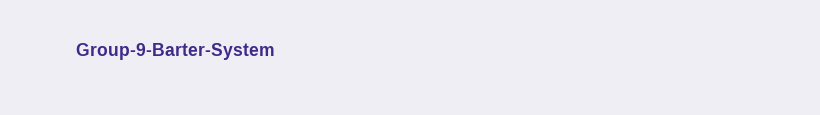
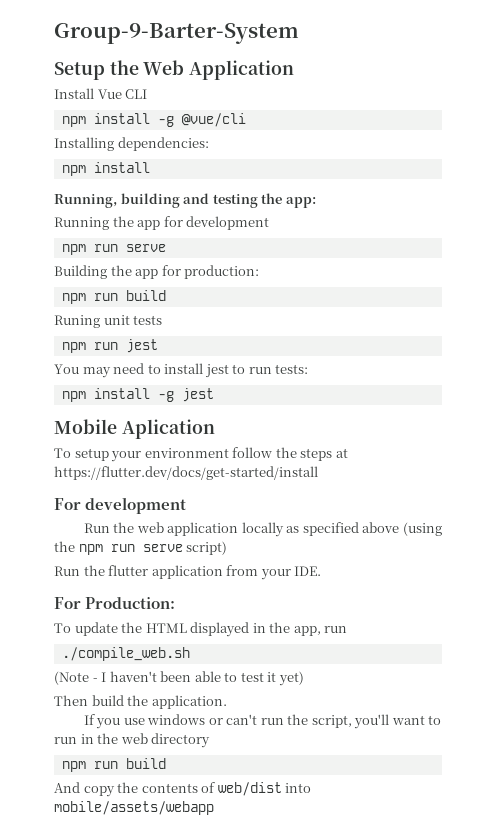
(275, 51) none -> [54,60,295,80] [54,88,148,99] [61,113,246,127] [54,137,209,151] [61,162,150,176] [54,193,316,208] [54,216,270,230] [61,244,166,255] [54,265,260,279] [61,290,166,304] [54,315,163,328] [61,339,158,353] [54,363,309,378] [61,388,214,402] [54,419,215,439] [54,447,348,462] [54,466,318,480] [54,497,187,514] [83,522,442,537] [54,541,228,555] [54,565,322,580] [54,597,176,609] [54,622,348,637] [61,647,190,661] [54,671,304,686] [54,695,227,709] [83,714,442,729] [54,733,211,748] [61,758,166,772] [54,782,312,797] [54,801,214,815] // Setup the Web Application // Install Vue CLI // npm install -g @vue/cli // Installing dependencies: // npm install // Running, building and testing the app: // Running the app for development // npm run serve // Building the app for production: // npm run build // Runing unit tests // npm run jest // You may need to install jest to run tests: // npm install -g jest // Mobile Aplication // To setup your environment follow the steps at https://flutter.dev/docs/get-started/install // For development // Run the web application locally as specified above (using the npm run serve script) // Run the flutter application from your IDE. // For Production: // To update the HTML displayed in the app, run // ./compile_web.sh // (Note - I haven't been able to test it yet) // Then build the application. // If you use windows or can't run the script, you'll want to run in the web directory // npm run build // And copy the contents of web/dist into mobile/assets/webapp

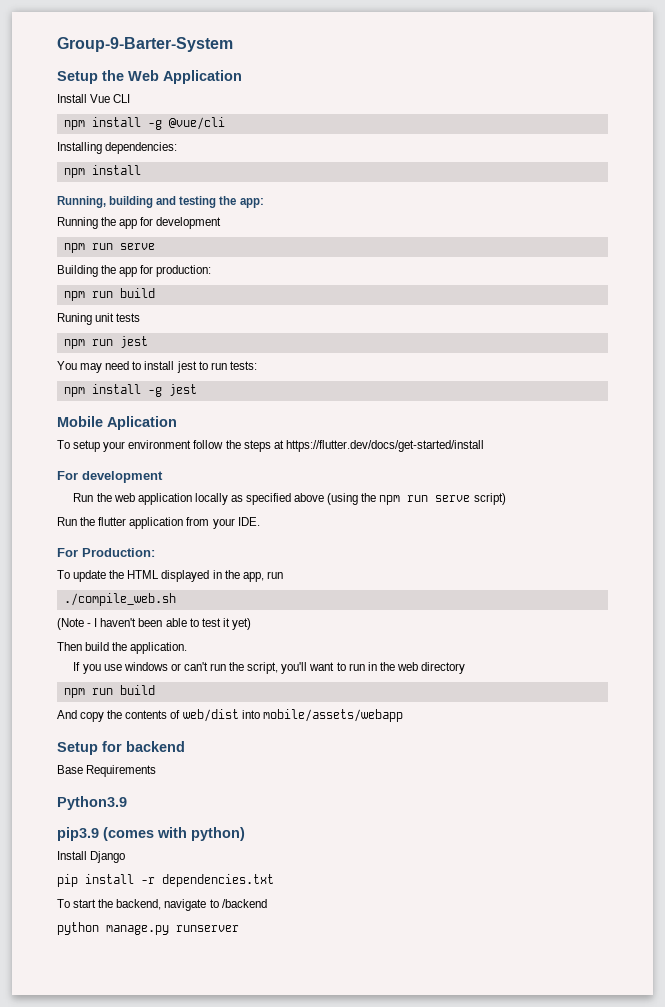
(214, 808) none -> [57,741,185,755] [57,765,157,777] [57,796,127,810] [57,827,245,841] [57,851,126,863] [57,874,274,887] [57,899,267,911] [57,922,239,935] // Setup for backend // Base Requirements // Python3.9 // pip3.9 (comes with python) // Install Django // pip install -r dependencies.txt // To start the backend, navigate to /backend // python manage.py runserver

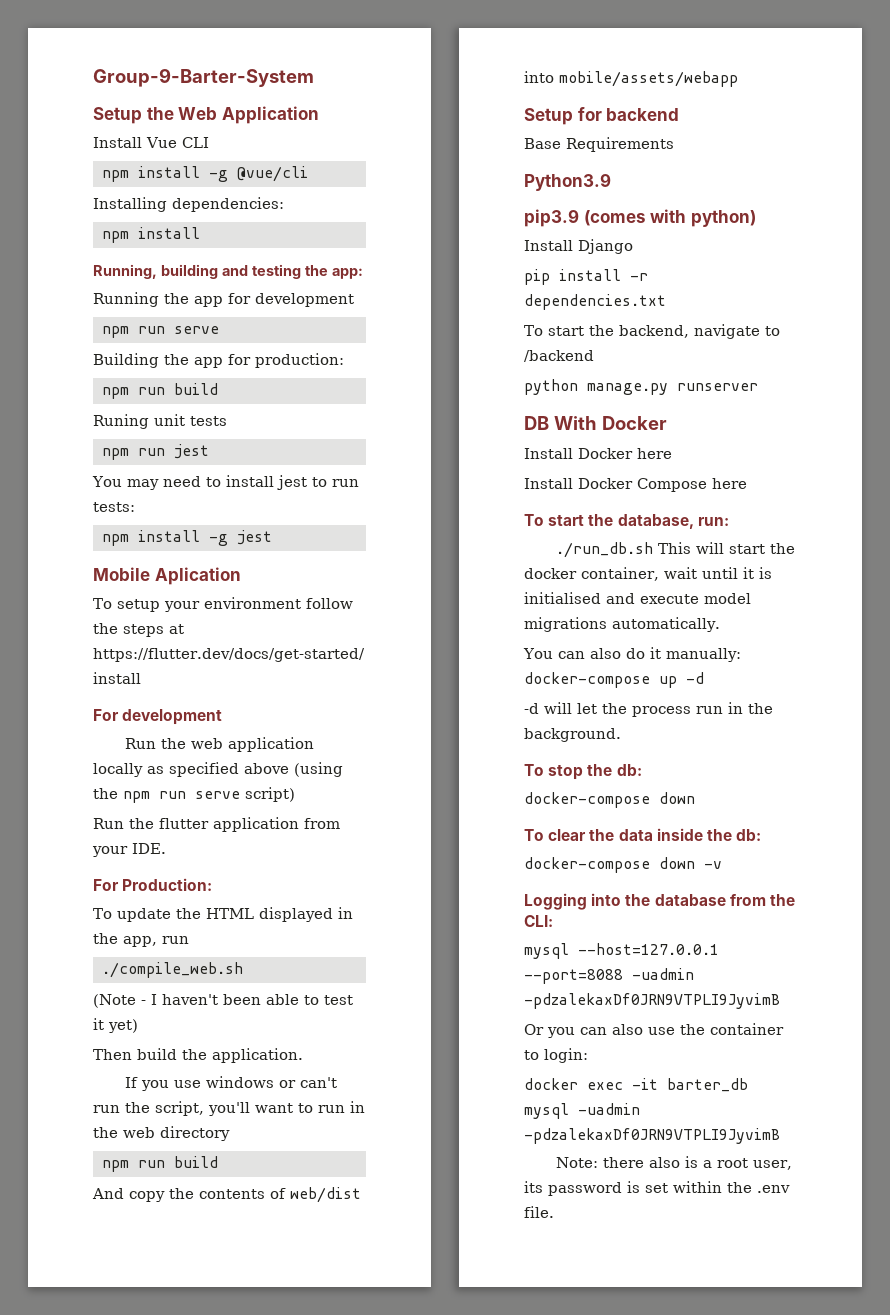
(239, 928) none -> [524,416,667,430] [524,448,672,459] [524,478,747,492] [524,514,729,529] [556,542,796,558] [524,567,772,581] [524,592,751,604] [524,617,720,632] [523,647,741,662] [524,672,704,688] [524,702,773,717] [524,728,621,742] [524,764,642,780] [524,792,695,808] [524,828,762,841] [524,857,722,873] [524,893,795,910] [524,915,553,927] [524,943,719,959] [524,968,694,984] [524,993,780,1009] [524,1023,784,1038] [524,1048,588,1063] [524,1078,748,1092] [524,1103,640,1119] [524,1128,780,1144] [556,1156,793,1170] [524,1181,790,1196] [524,1206,554,1218] // DB With Docker // Install Docker here // Install Docker Compose here // To start the database, run: // ./run_db.sh This will start the docker container, wait until it is initialised and execute model migrations automatically. // You can also do it manually: docker-compose up -d // -d will let the process run in the background. // To stop the db: // docker-compose down // To clear the data inside the db: // docker-compose down -v // Logging into the database from the CLI: // mysql --host=127.0.0.1 --port=8088 -uadmin -pdzalekaxDf0JRN9VTPLI9JyvimB // Or you can also use the container to login: // docker exec -it barter_db mysql -uadmin -pdzalekaxDf0JRN9VTPLI9JyvimB // Note: there also is a root user, its password is set within the .env file.

